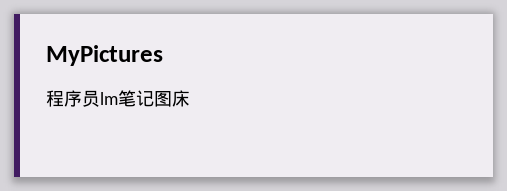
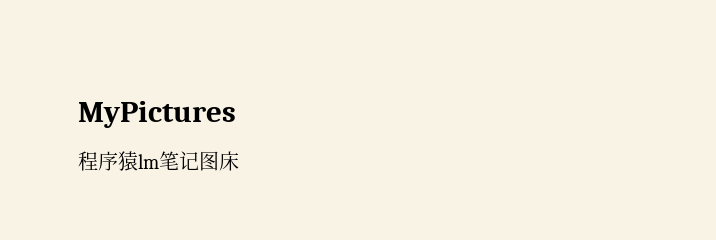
[82,90,100,107] 员 -> [118,151,138,171] 猿

